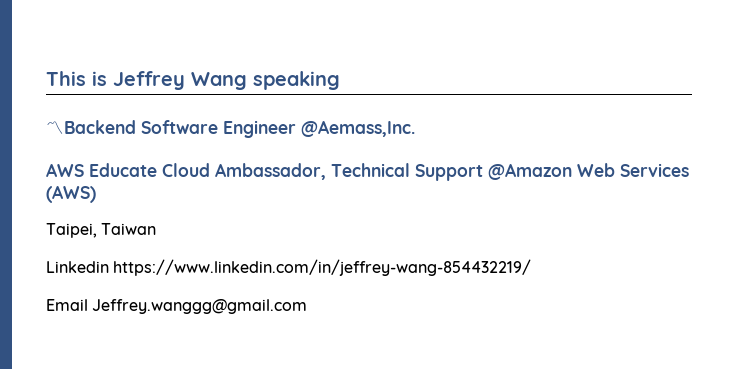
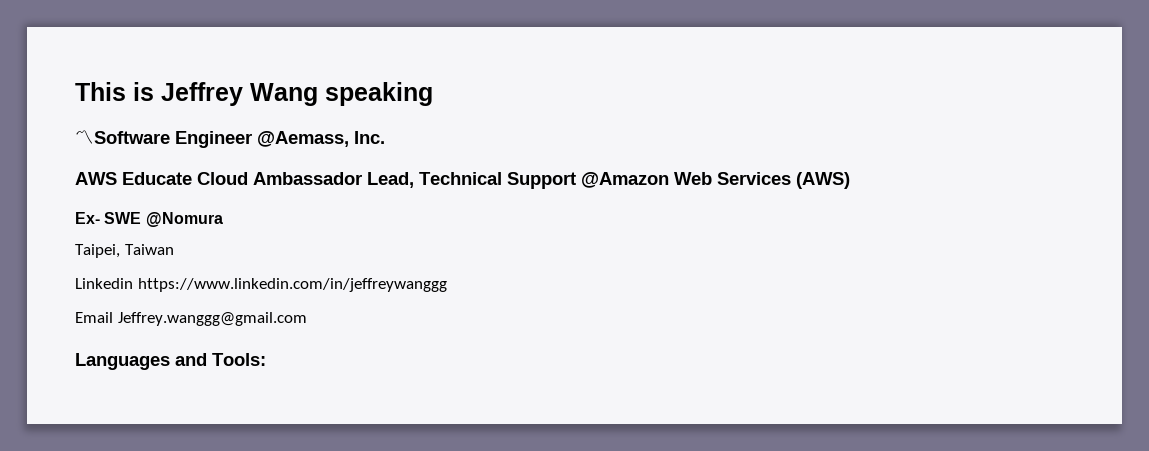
[64,120,136,134] Backend -> (94, 137) none
[301,120,415,137] @Aemass,Inc. -> [257,131,385,147] @Aemass, Inc.
[215,163,326,180] Ambassador, -> [253,172,414,188] Ambassador Lead,
(96, 194) none -> [75,212,223,227] // Ex- SWE @Nomura
[113,259,532,276] https://www.linkedin.com/in/jeffrey-wang-854432219/ -> [137,278,447,292] https://www.linkedin.com/in/jeffreywanggg
(308, 306) none -> [75,353,266,370] // Languages and Tools:

